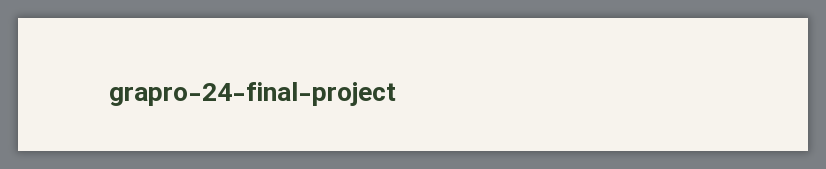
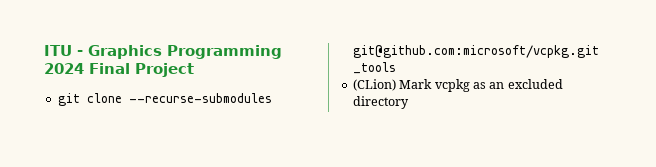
[109,82,396,106] grapro-24-final-project -> [44,45,282,59] [44,63,194,77] [57,93,272,106] [352,45,599,58] [352,62,396,74] [352,79,563,92] [352,96,409,109] ITU - Graphics Programming 2024 Final Project // git clone --recurse-submodules git@github.com:microsoft/vcpkg.git _tools // (CLion) Mark vcpkg as an excluded directory

